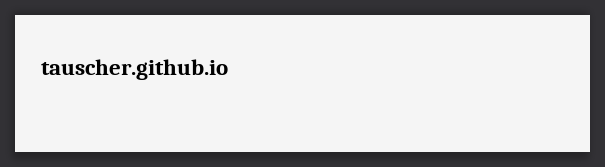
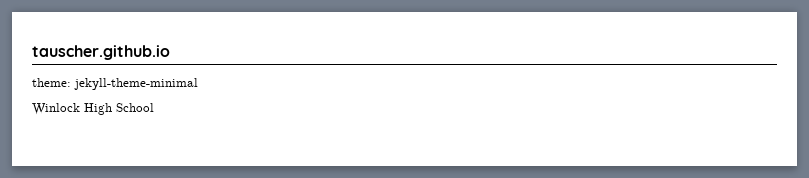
(228, 69) none -> [32,78,198,90] [32,103,154,115] // theme: jekyll-theme-minimal // Winlock High School

